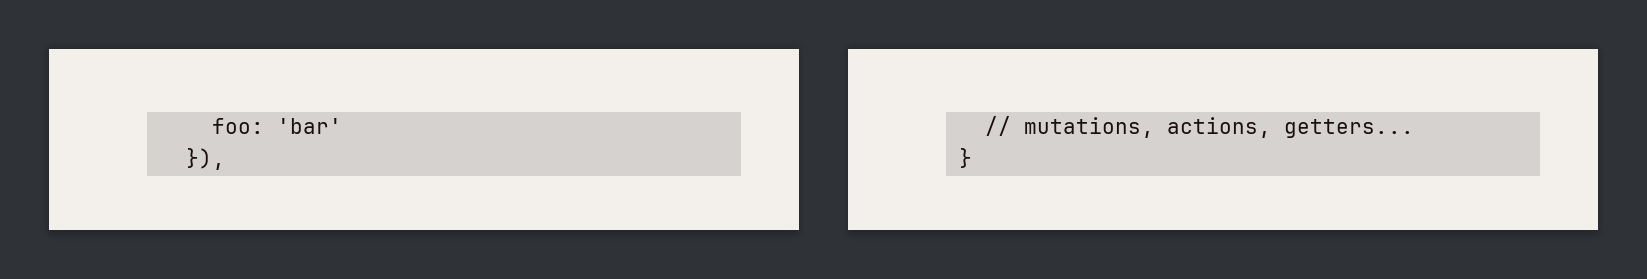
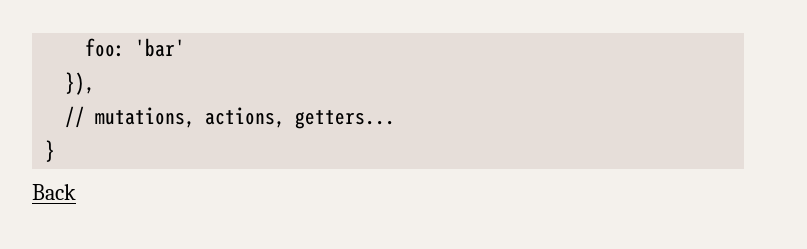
(972, 158) none -> [32,184,76,200] // Back

